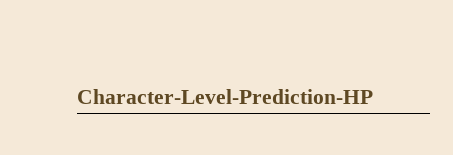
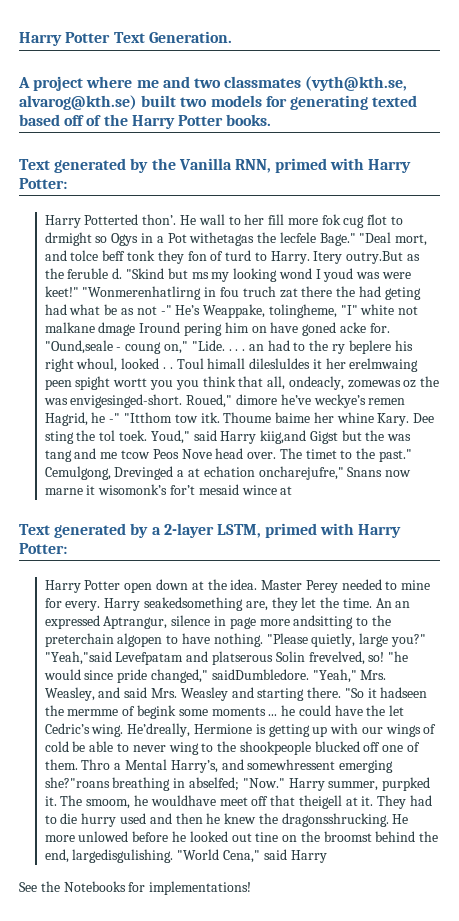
[77,89,373,104] Character-Level-Prediction-HP -> [19,31,232,46] [18,76,408,91] [19,95,418,110] [19,114,272,129] [19,158,412,173] [19,178,67,189] [44,214,404,228] [44,232,428,246] [44,250,421,264] [44,268,412,282] [44,286,421,300] [44,304,419,318] [44,322,390,336] [44,340,413,354] [44,358,419,372] [44,376,440,390] [43,394,406,408] [44,412,435,426] [44,430,412,444] [44,448,413,462] [44,466,412,480] [44,484,293,495] [19,523,402,538] [19,543,67,554] [44,579,431,593] [44,597,411,611] [44,615,391,629] [44,633,426,647] [44,651,409,665] [43,669,387,683] [44,687,428,701] [44,705,405,719] [44,723,437,737] [44,741,421,755] [44,759,394,773] [44,777,431,791] [44,795,433,809] [44,813,409,827] [44,831,439,842] [44,849,327,863] [19,881,252,895] Harry Potter Text Generation. // A project where me and two classmates (vyth@kth.se, alvarog@kth.se) built two models for generating texted based off of the Harry Potter books. // Text generated by the Vanilla RNN, primed with Harry Potter: // Harry Potterted thon’. He wall to her fill more fok cug flot to drmight so Ogys in a Pot withetagas the lecfele Bage." "Deal mort, and tolce beff tonk they fon of turd to Harry. Itery outry.But as the feruble d. "Skind but ms my looking wond I youd was were keet!" "Wonmerenhatlirng in fou truch zat there the had geting had what be as not -" He’s Weappake, tolingheme, "I" white not malkane dmage Iround pering him on have goned acke for. "Ound,seale - coung on," "Lide. . . . an had to the ry beplere his right whoul, looked . . Toul himall dilesluldes it her erelmwaing peen spight wortt you you think that all, ondeacly, zomewas oz the was envigesinged-short. Roued," dimore he’ve weckye’s remen Hagrid, he -" "Itthom tow itk. Thoume baime her whine Kary. Dee sting the tol toek. Youd," said Harry kiig,and Gigst but the was tang and me tcow Peos Nove head over. The timet to the past." Cemulgong, Drevinged a at echation oncharejufre," Snans now marne it wisomonk’s for’t mesaid wince at // Text generated by a 2-layer LSTM, primed with Harry Potter: // Harry Potter open down at the idea. Master Perey needed to mine for every. Harry seakedsomething are, they let the time. An an expressed Aptrangur, silence in page more andsitting to the preterchain algopen to have nothing. "Please quietly, large you?" "Yeah,"said Levefpatam and platserous Solin frevelved, so! "he would since pride changed," saidDumbledore. "Yeah," Mrs. Weasley, and said Mrs. Weasley and starting there. "So it hadseen the mermme of begink some moments ... he could have the let Cedric’s wing. He’dreally, Hermione is getting up with our wings of cold be able to never wing to the shookpeople blucked off one of them. Thro a Mental Harry’s, and somewhressent emerging she?"roans breathing in abselfed; "Now." Harry summer, purpked it. The smoom, he wouldhave meet off that theigell at it. They had to die hurry used and then he knew the dragonsshrucking. He more unlowed before he looked out tine on the broomst behind the end, largedisgulishing. "World Cena," said Harry // See the Notebooks for implementations!

